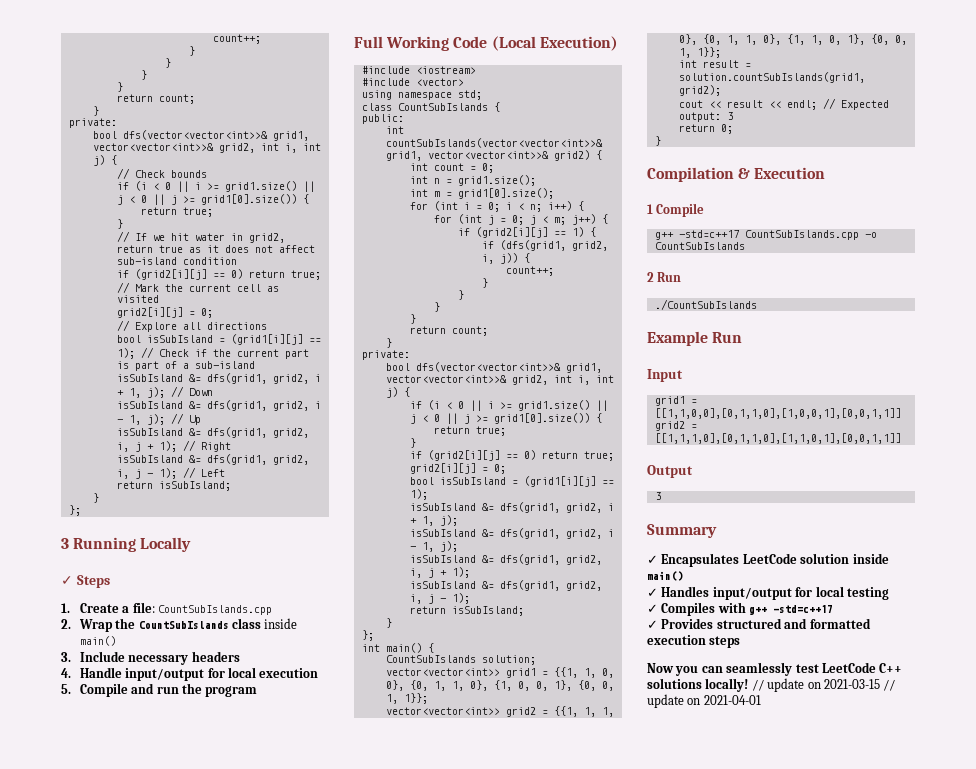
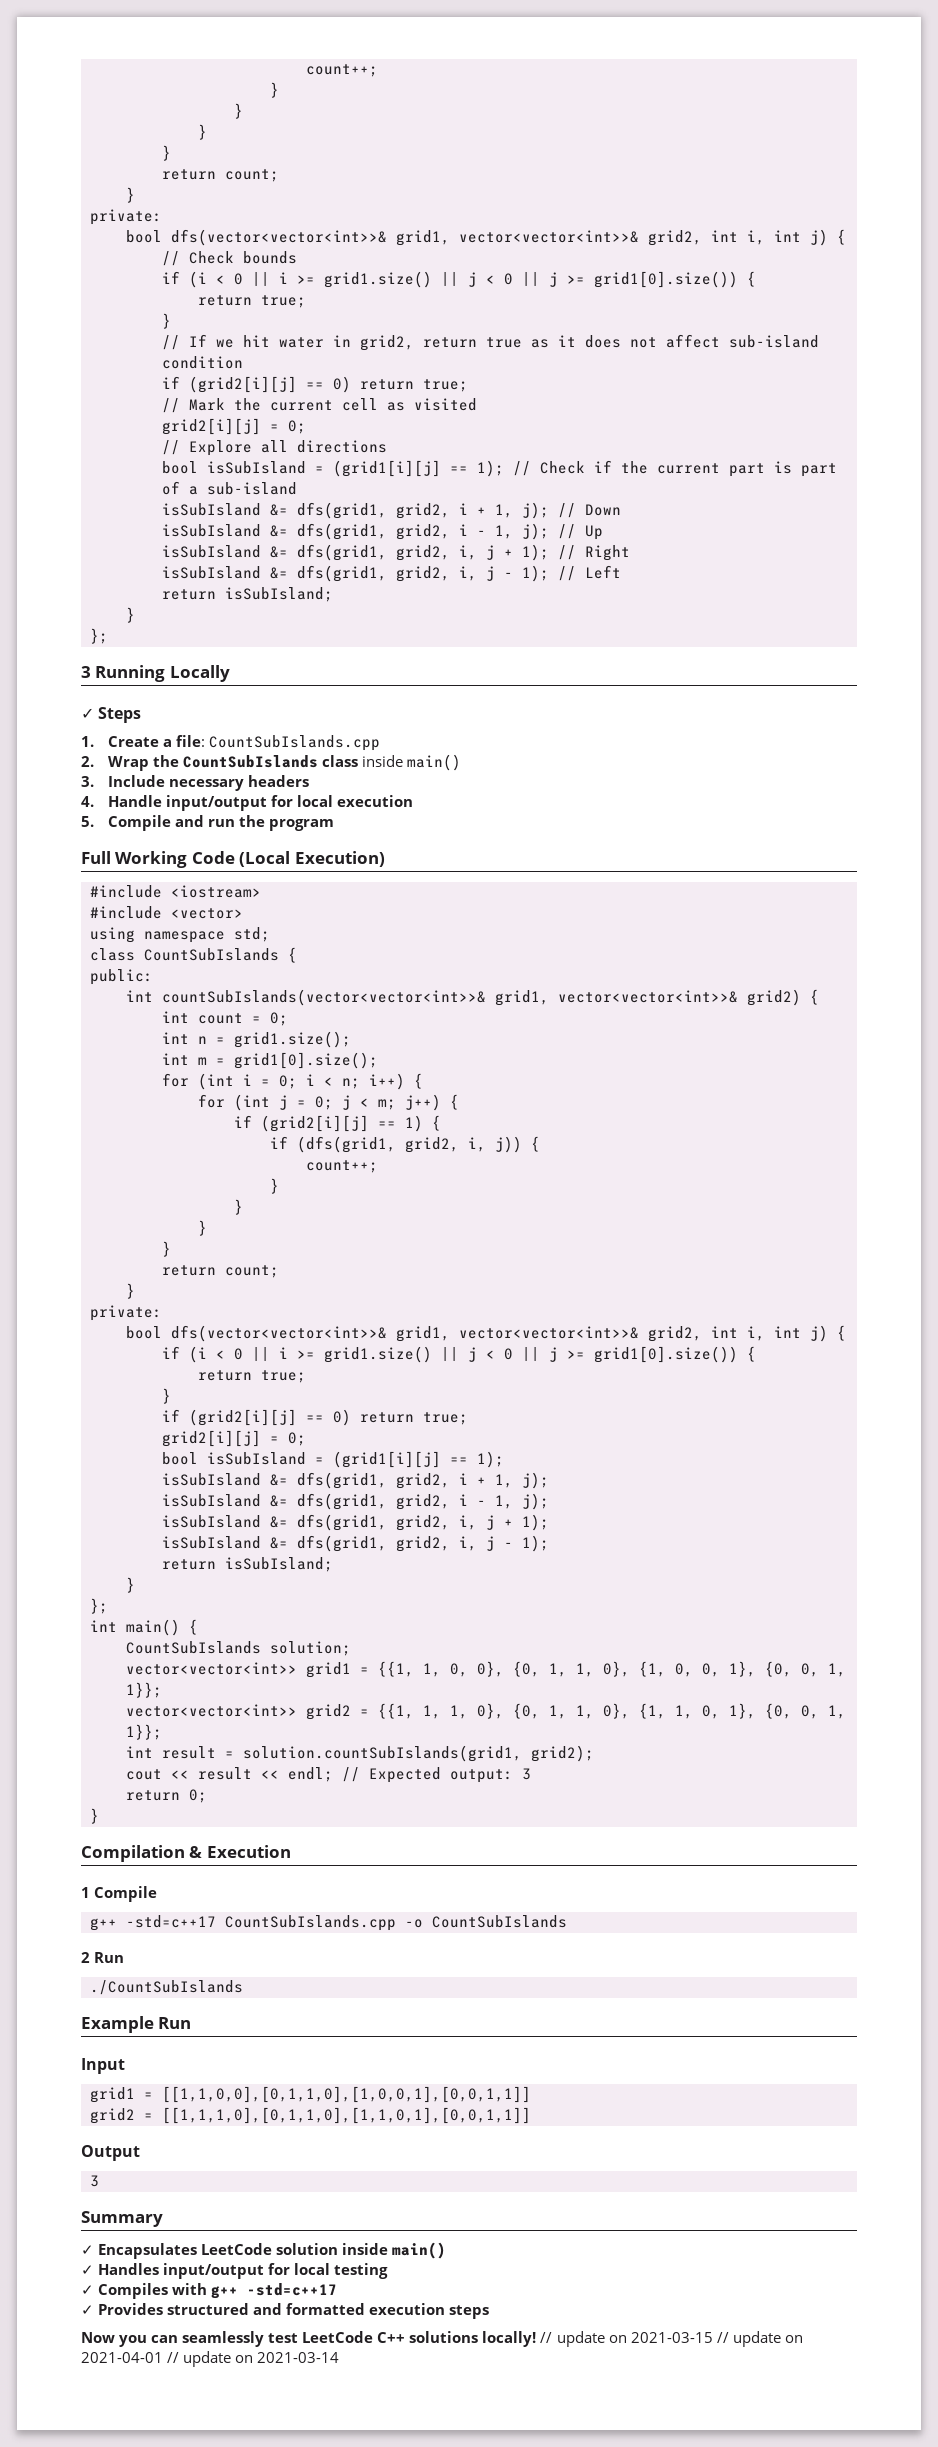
(761, 700) none -> [167,2351,340,2367] // update on 2021-03-14

